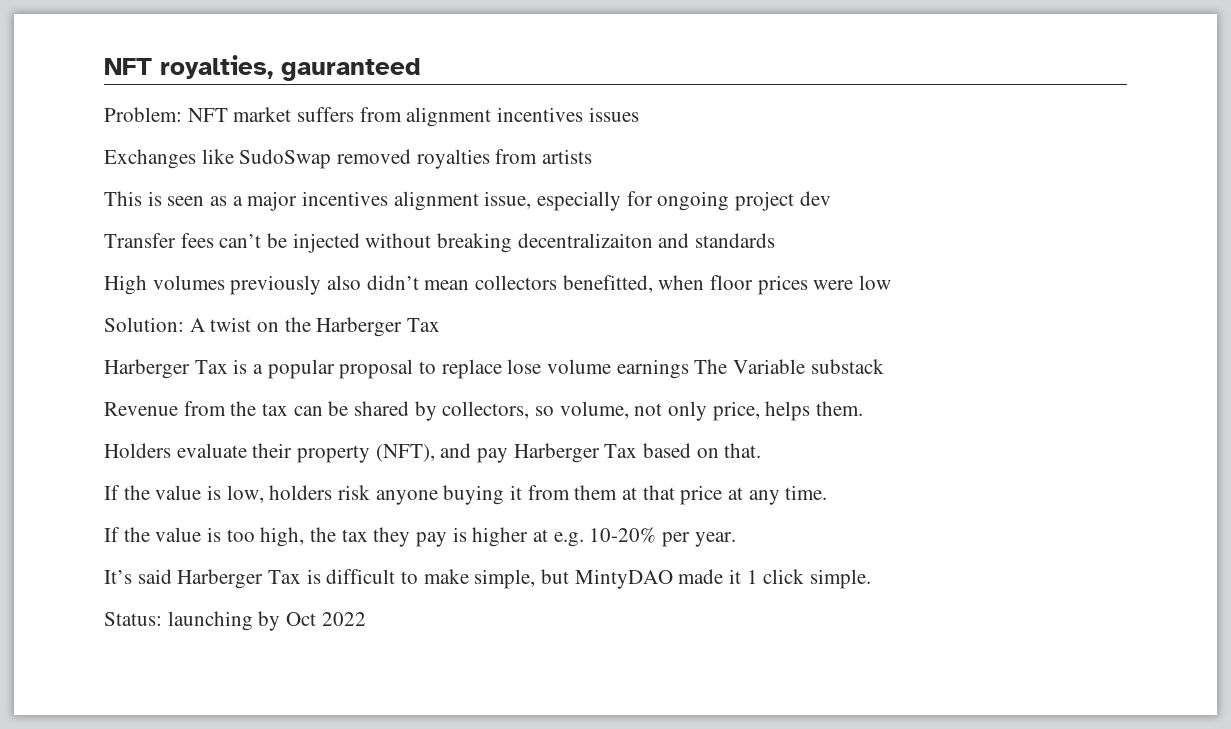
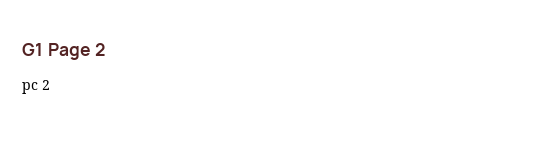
[104,55,421,81] [104,107,639,127] [104,149,593,169] [104,191,831,211] [104,233,776,253] [104,275,892,295] [104,317,441,337] [104,359,884,379] [104,401,864,421] [104,443,762,463] [104,485,828,505] [104,527,736,547] [104,569,872,589] [104,611,366,631] NFT royalties, gauranteed // Problem: NFT market suffers from alignment incentives issues // Exchanges like SudoSwap removed royalties from artists // This is seen as a major incentives alignment issue, especially for ongoing project dev // Transfer fees can’t be injected without breaking decentralizaiton and standards // High volumes previously also didn’t mean collectors benefitted, when floor prices were low // Solution: A twist on the Harberger Tax // Harberger Tax is a popular proposal to replace lose volume earnings The Variable substack // Revenue from the tax can be shared by collectors, so volume, not only price, helps them. // Holders evaluate their property (NFT), and pay Harberger Tax based on that. // If the value is low, holders risk anyone buying it from them at that price at any time. // If the value is too high, the tax they pay is higher at e.g. 10-20% per year. // It’s said Harberger Tax is difficult to make simple, but MintyDAO made it 1 click simple. // Status: launching by Oct 2022 -> [22,43,106,60] [22,80,50,94] G1 Page 2 // pc 2

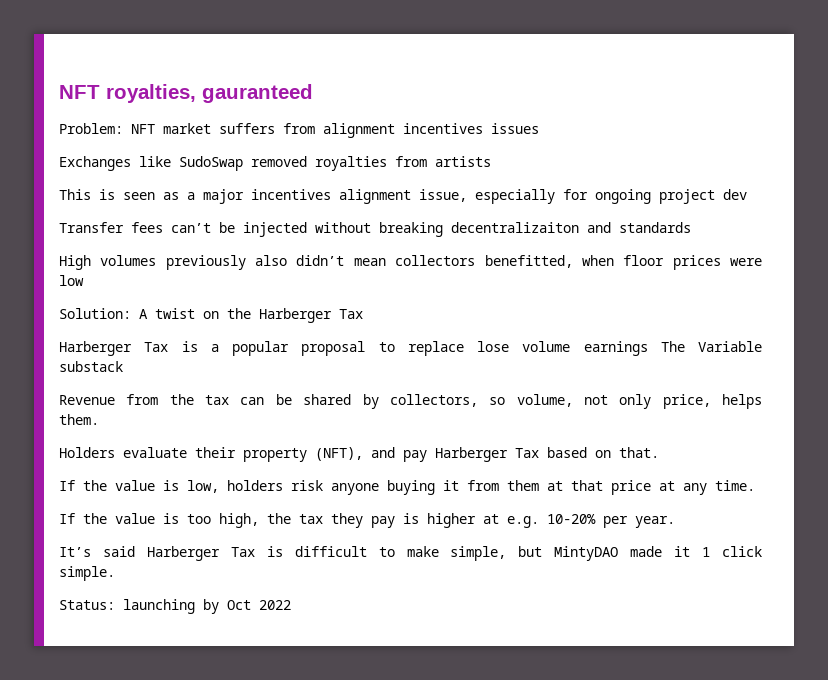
[22,43,106,60] [22,80,50,94] G1 Page 2 // pc 2 -> [59,84,313,103] [59,123,539,138] [59,156,491,171] [59,189,747,204] [59,222,691,237] [59,255,763,270] [59,275,84,286] [59,308,363,323] [59,341,762,356] [59,361,123,372] [59,394,762,409] [59,414,99,425] [59,447,659,462] [59,480,755,495] [59,513,675,528] [59,546,763,561] [59,566,115,581] [59,599,291,614] NFT royalties, gauranteed // Problem: NFT market suffers from alignment incentives issues // Exchanges like SudoSwap removed royalties from artists // This is seen as a major incentives alignment issue, especially for ongoing project dev // Transfer fees can’t be injected without breaking decentralizaiton and standards // High volumes previously also didn’t mean collectors benefitted, when floor prices were low // Solution: A twist on the Harberger Tax // Harberger Tax is a popular proposal to replace lose volume earnings The Variable substack // Revenue from the tax can be shared by collectors, so volume, not only price, helps them. // Holders evaluate their property (NFT), and pay Harberger Tax based on that. // If the value is low, holders risk anyone buying it from them at that price at any time. // If the value is too high, the tax they pay is higher at e.g. 10-20% per year. // It’s said Harberger Tax is difficult to make simple, but MintyDAO made it 1 click simple. // Status: launching by Oct 2022

